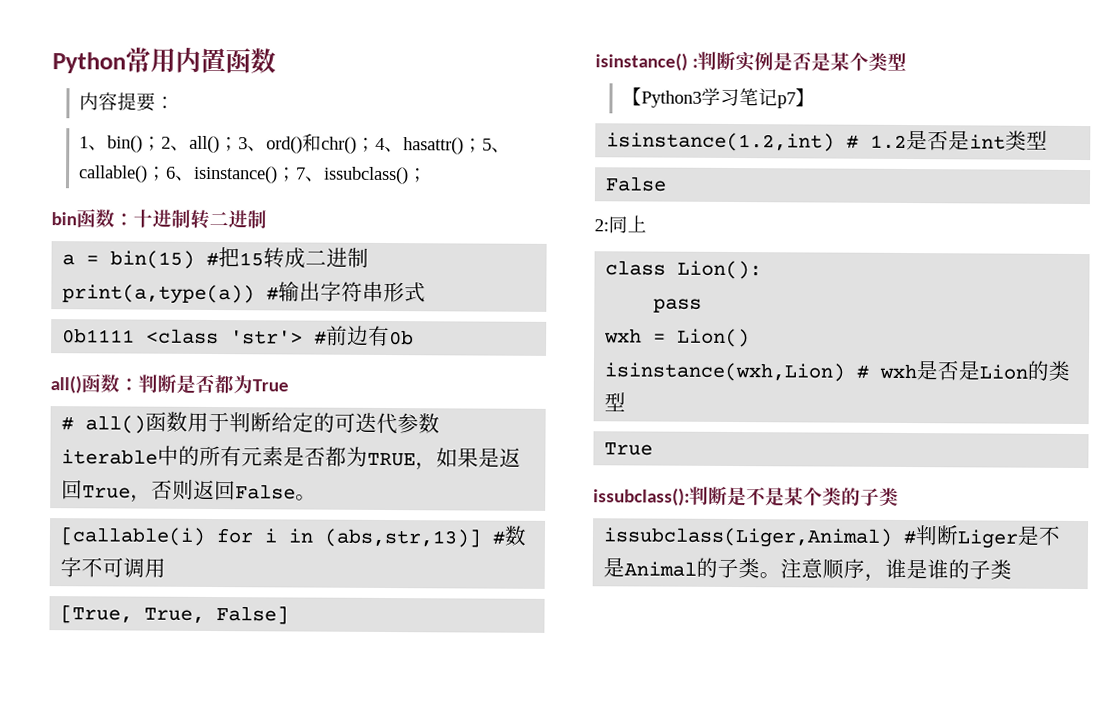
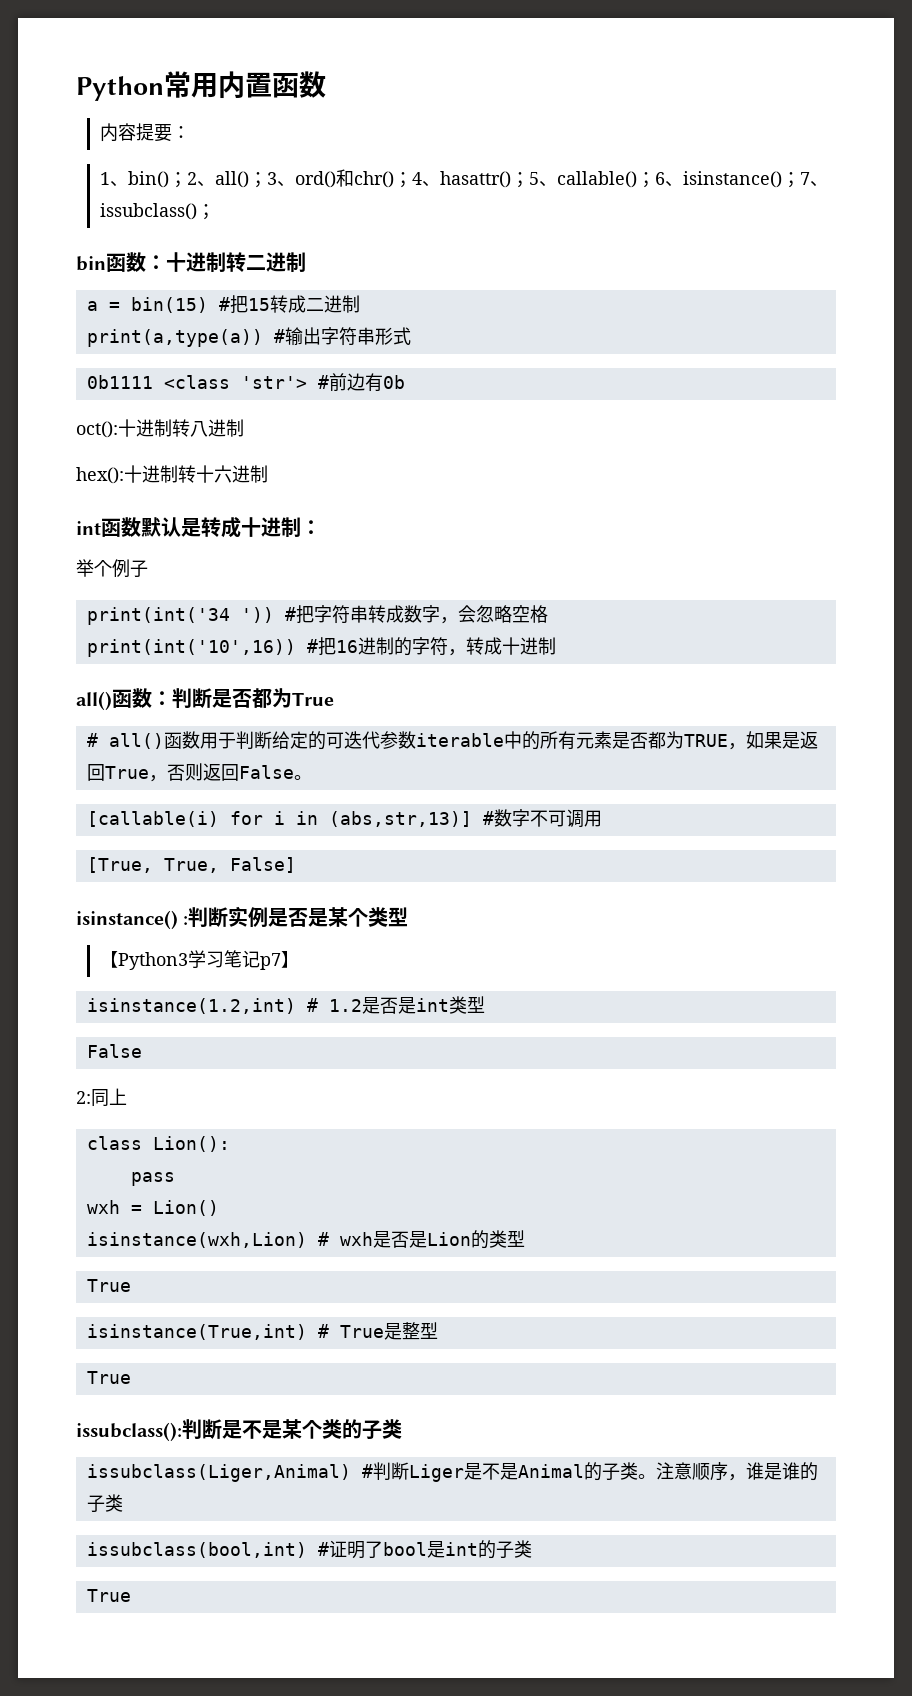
(415, 338) none -> [76,419,244,438] [76,465,268,484] [76,516,321,538] [76,559,148,578] [86,605,548,625] [86,637,556,657] // oct():十进制转八进制 // hex():十进制转十六进制 // int函数默认是转成十进制： // 举个例子 // print(int('34 ')) #把字符串转成数字，会忽略空格 // print(int('10',16)) #把16进制的字符，转成十进制
(654, 449) none -> [86,1322,438,1340] [86,1371,131,1384] // isinstance(True,int) # True是整型 // True
(1013, 569) none -> [86,1540,532,1559] [86,1589,131,1602] // issubclass(bool,int) #证明了bool是int的子类 // True

